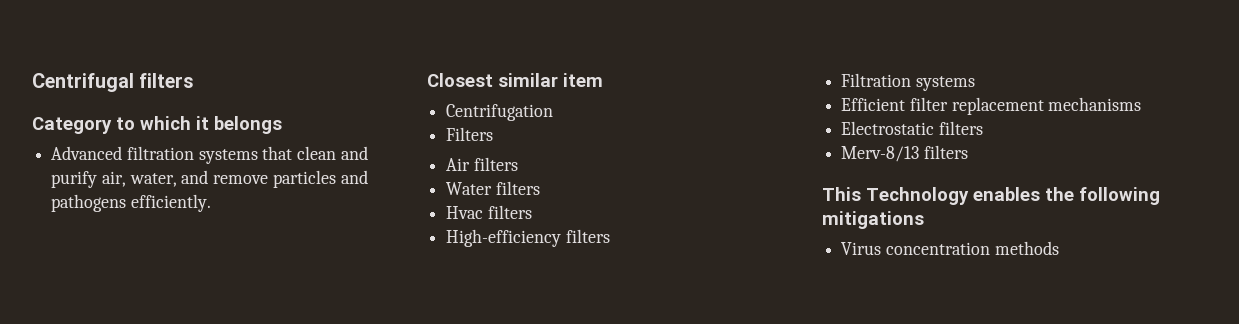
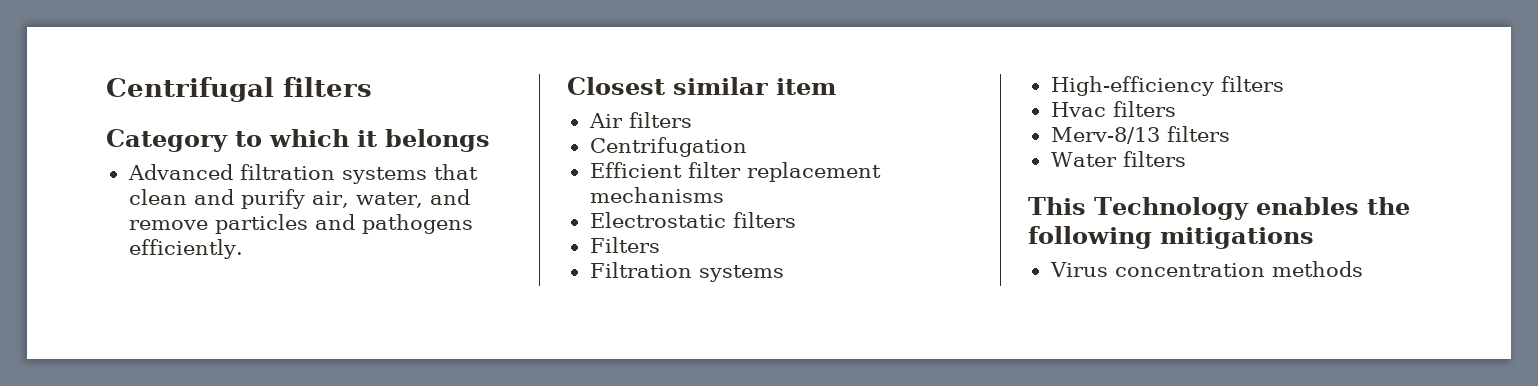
[446,104,554,121] [446,127,494,141] // Centrifugation // Filters -> (836, 86) none
[446,181,540,195] [446,205,532,219] [446,229,610,247] [841,73,975,91] Water filters // Hvac filters // High-efficiency filters // Filtration systems -> [589,137,747,157] Centrifugation
(983, 128) none -> [589,237,660,253] [589,262,784,282] [1050,76,1284,96] [1050,101,1176,117] // Filters // Filtration systems // High-efficiency filters // Hvac filters
(968, 152) none -> [1050,151,1186,167] // Water filters

